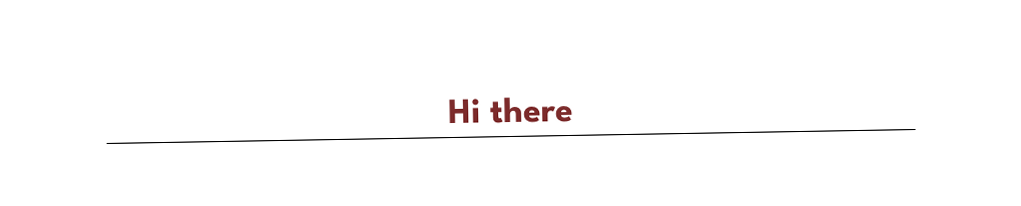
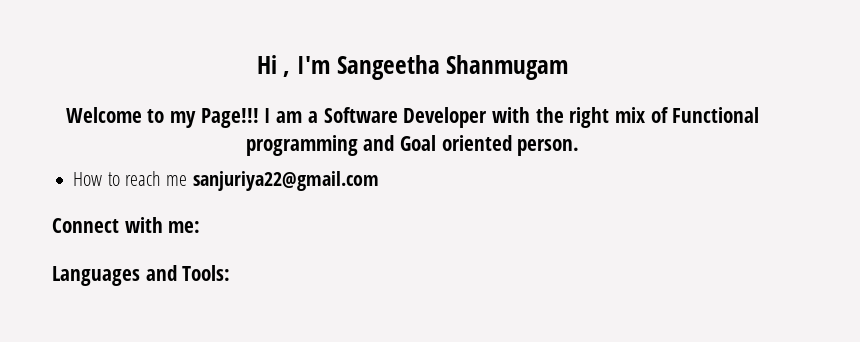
[488,95,574,124] there -> [283,55,569,80] [65,107,760,128] [245,135,580,156] [73,171,379,191] [52,217,201,233] [52,265,231,286] , I'm Sangeetha Shanmugam // Welcome to my Page!!! I am a Software Developer with the right mix of Functional programming and Goal oriented person. // How to reach me sanjuriya22@gmail.com // Connect with me: // Languages and Tools:

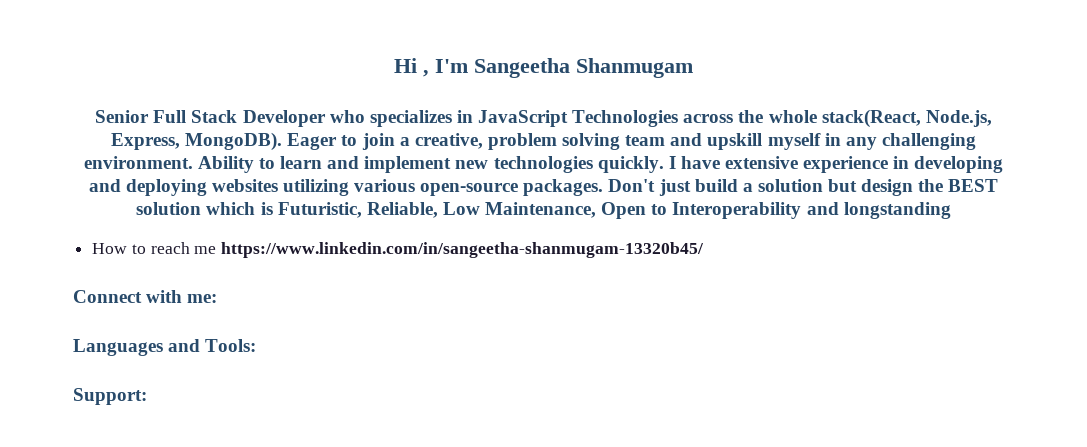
[65,107,760,128] [245,135,580,156] Welcome to my Page!!! I am a Software Developer with the right mix of Functional programming and Goal oriented person. -> [95,109,992,128] [111,132,976,151] [83,156,1004,173] [88,179,999,196] [136,202,951,219] Senior Full Stack Developer who specializes in JavaScript Technologies across the whole stack(React, Node.js, Express, MongoDB). Eager to join a creative, problem solving team and upskill myself in any challenging environment. Ability to learn and implement new technologies quickly. I have extensive experience in developing and deploying websites utilizing various open-source packages. Don't just build a solution but design the BEST solution which is Futuristic, Reliable, Low Maintenance, Open to Interoperability and longstanding
[192,171,379,191] sanjuriya22@gmail.com -> [221,242,705,258] https://www.linkedin.com/in/sangeetha-shanmugam-13320b45/
(231, 273) none -> [73,388,147,405] // Support:

